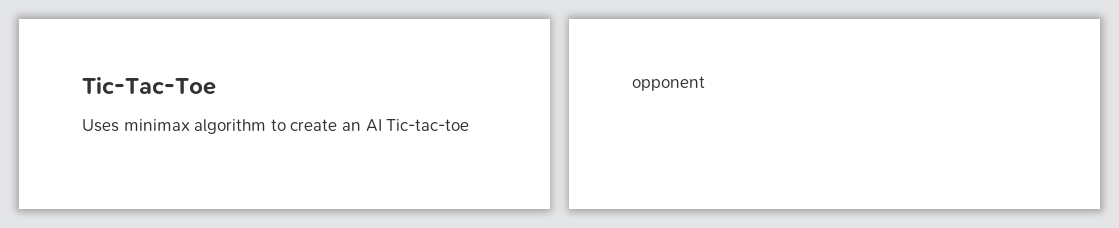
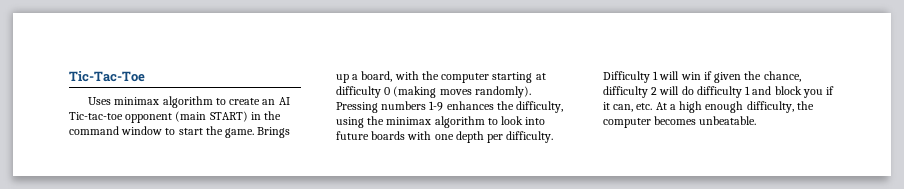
(705, 83) none -> [175,111,282,122] [69,126,291,138] [336,71,546,83] [336,86,531,98] [336,101,564,113] [336,116,546,128] [336,131,554,143] [603,71,801,83] [603,86,835,98] [603,101,814,113] [603,116,757,128] (main START) in the command window to start the game. Brings up a board, with the computer starting at difficulty 0 (making moves randomly). Pressing numbers 1-9 enhances the difficulty, using the minimax algorithm to look into future boards with one depth per difficulty. Difficulty 1 will win if given the chance, difficulty 2 will do difficulty 1 and block you if it can, etc. At a high enough difficulty, the computer becomes unbeatable.

